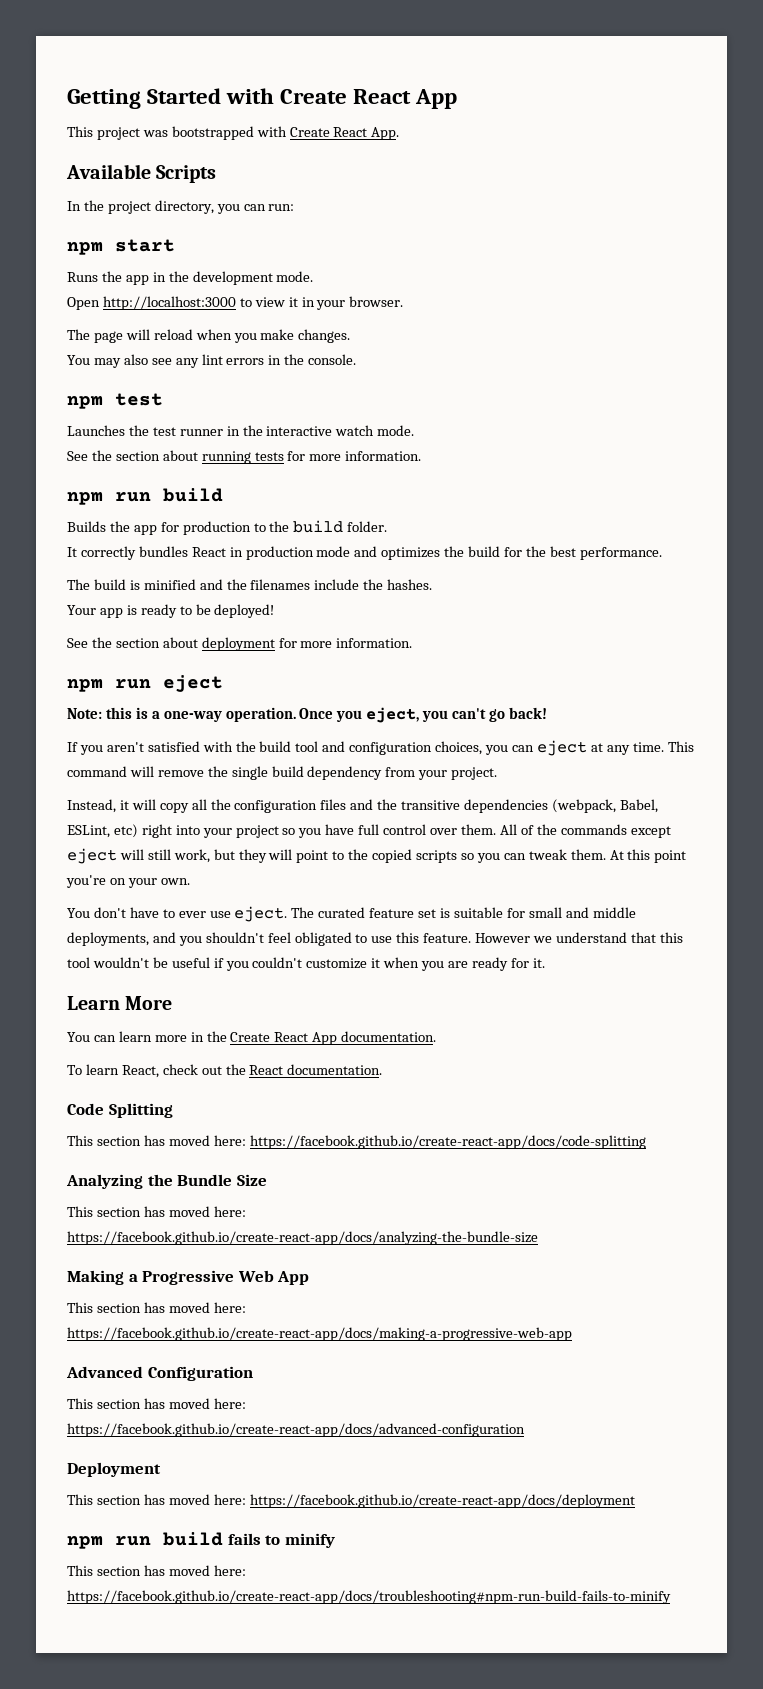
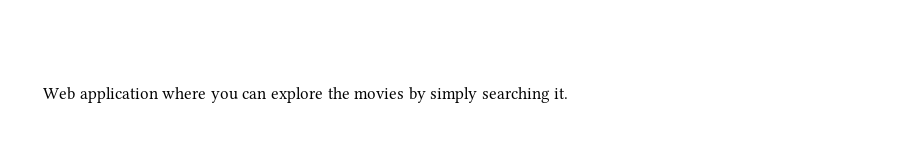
[67,88,458,109] [67,126,400,140] [66,164,217,183] [67,200,295,214] [67,239,175,255] [67,271,314,285] [67,296,404,310] [67,329,351,343] [67,354,357,368] [67,393,163,409] [67,425,415,436] [67,450,422,464] [67,488,223,505] [67,520,388,535] [67,546,662,560] [67,579,433,590] [67,604,275,618] [67,637,413,651] [67,675,223,692] [67,707,547,723] [67,740,694,756] [67,766,498,780] [67,799,658,813] [67,824,671,838] [67,848,687,864] [66,875,190,888] [67,906,636,922] [67,932,683,946] [67,957,545,971] [67,996,173,1010] [67,1031,437,1045] [67,1064,383,1078] [67,1103,173,1118] [67,1135,646,1149] [66,1174,267,1189] [67,1206,246,1217] [67,1231,538,1245] [67,1270,310,1285] [67,1302,246,1313] [67,1327,572,1341] [66,1366,253,1381] [67,1398,246,1409] [67,1423,525,1437] [67,1462,161,1477] [67,1494,635,1508] [67,1532,335,1549] [67,1565,246,1576] [67,1590,671,1604] Getting Started with Create React App // This project was bootstrapped with Create React App. // Available Scripts // In the project directory, you can run: // npm start // Runs the app in the development mode. // Open http://localhost:3000 to view it in your browser. // The page will reload when you make changes. // You may also see any lint errors in the console. // npm test // Launches the test runner in the interactive watch mode. // See the section about running tests for more information. // npm run build // Builds the app for production to the build folder. // It correctly bundles React in production mode and optimizes the build for the best performance. // The build is minified and the filenames include the hashes. // Your app is ready to be deployed! // See the section about deployment for more information. // npm run eject // Note: this is a one-way operation. Once you eject, you can't go back! // If you aren't satisfied with the build tool and configuration choices, you can eject at any time. This command will remove the single build dependency from your project. // Instead, it will copy all the configuration files and the transitive dependencies (webpack, Babel, ESLint, etc) right into your project so you have full control over them. All of the commands except eject will still work, but they will point to the copied scripts so you can tweak them. At this point you're on your own. // You don't have to ever use eject. The curated feature set is suitable for small and middle deployments, and you shouldn't feel obligated to use this feature. However we understand that this tool wouldn't be useful if you couldn't customize it when you are ready for it. // Learn More // You can learn more in the Create React App documentation. // To learn React, check out the React documentation. // Code Splitting // This section has moved here: https://facebook.github.io/create-react-app/docs/code-splitting // Analyzing the Bundle Size // This section has moved here: https://facebook.github.io/create-react-app/docs/analyzing-the-bundle-size // Making a Progressive Web App // This section has moved here: https://facebook.github.io/create-react-app/docs/making-a-progressive-web-app // Advanced Configuration // This section has moved here: https://facebook.github.io/create-react-app/docs/advanced-configuration // Deployment // This section has moved here: https://facebook.github.io/create-react-app/docs/deployment // npm run build fails to minify // This section has moved here: https://facebook.github.io/create-react-app/docs/troubleshooting#npm-run-build-fails-to-minify -> [43,87,569,103] Web application where you can explore the movies by simply searching it.

